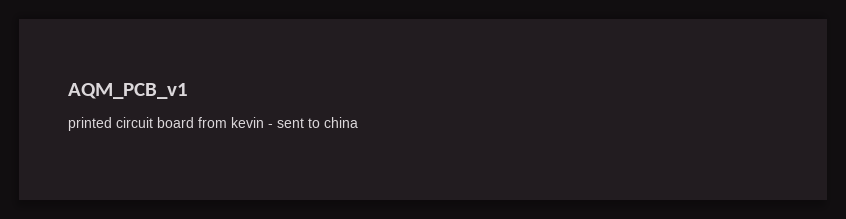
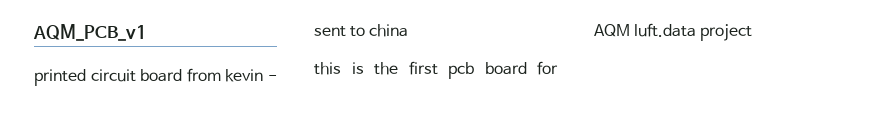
(358, 122) none -> [314,61,558,79] [594,23,753,41] // this is the first pcb board for AQM luft.data project

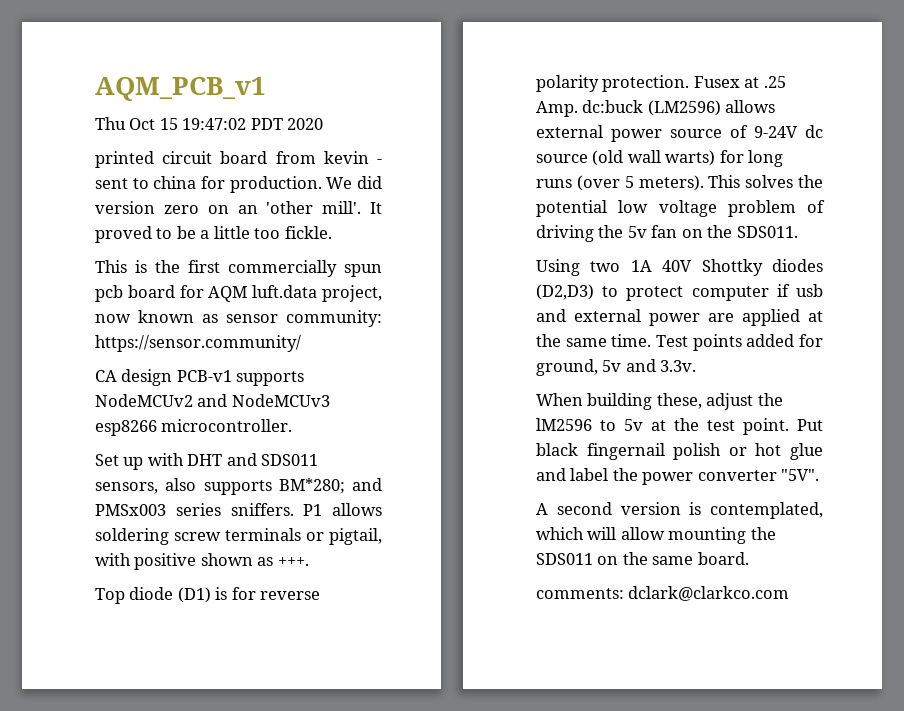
(147, 32) none -> [95,117,324,130] // Thu Oct 15 19:47:02 PDT 2020
[314,62,341,75] // this -> [201,176,382,193] [95,201,382,214] [95,226,332,243] [95,260,127,273] for production. We did version zero on an 'other mill'. It proved to be a little too fickle. // This
(438, 68) none -> [228,260,382,277] commercially spun
[700,24,753,41] project -> [322,285,383,302] [95,310,382,327] [95,335,301,352] [95,369,305,386] [95,394,330,407] [95,419,293,436] [95,453,319,470] [95,478,382,495] [95,503,382,516] [95,528,382,545] [95,553,309,570] [95,587,321,604] [536,75,786,92] [536,100,776,117] [536,125,823,142] [536,150,784,167] [536,175,823,191] [536,200,825,217] [536,225,798,242] [536,259,823,276] [536,284,823,301] [536,309,823,326] [536,334,823,351] [536,359,697,376] [536,393,783,410] [536,418,823,435] [536,443,823,460] [536,468,820,485] [536,502,823,519] [536,527,776,544] [536,552,749,565] [536,586,790,601] project, now known as sensor community: https://sensor.community/ // CA design PCB-v1 supports NodeMCUv2 and NodeMCUv3 esp8266 microcontroller. // Set up with DHT and SDS011 sensors, also supports BM*280; and PMSx003 series sniffers. P1 allows soldering screw terminals or pigtail, with positive shown as +++. // Top diode (D1) is for reverse polarity protection. Fusex at .25 Amp. dc:buck (LM2596) allows external power source of 9-24V dc source (old wall warts) for long runs (over 5 meters). This solves the potential low voltage problem of driving the 5v fan on the SDS011. // Using two 1A 40V Shottky diodes (D2,D3) to protect computer if usb and external power are applied at the same time. Test points added for ground, 5v and 3.3v. // When building these, adjust the lM2596 to 5v at the test point. Put black fingernail polish or hot glue and label the power converter "5V". // A second version is contemplated, which will allow mounting the SDS011 on the same board. // comments: dclark@clarkco.com

